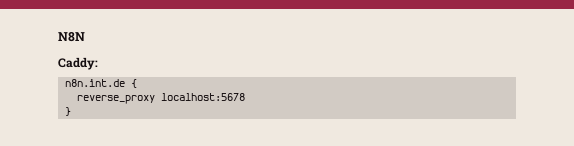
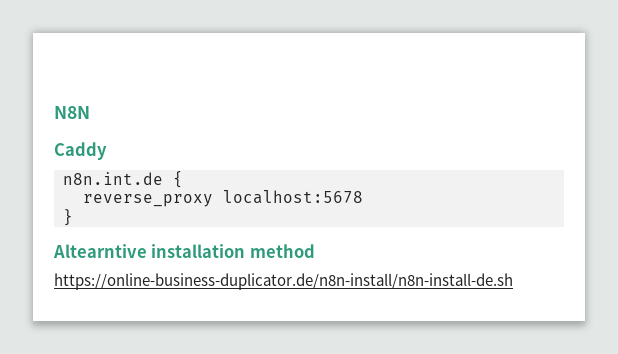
[58,57,98,70] Caddy: -> [54,142,107,160] Caddy
(71, 111) none -> [53,244,315,258] [54,273,513,290] // Altearntive installation method // https://online-business-duplicator.de/n8n-install/n8n-install-de.sh

